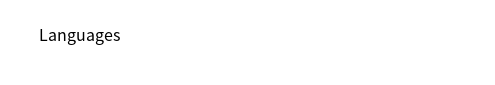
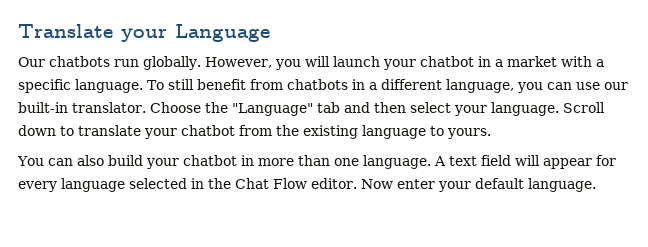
[39,29,120,45] Languages -> [18,24,270,42] [18,56,604,70] [18,79,628,93] [18,102,605,116] [18,125,491,139] [17,155,616,169] [18,178,596,192] Translate your Language // Our chatbots run globally. However, you will launch your chatbot in a market with a specific language. To still benefit from chatbots in a different language, you can use our built-in translator. Choose the "Language" tab and then select your language. Scroll down to translate your chatbot from the existing language to yours. // You can also build your chatbot in more than one language. A text field will appear for every language selected in the Chat Flow editor. Now enter your default language.

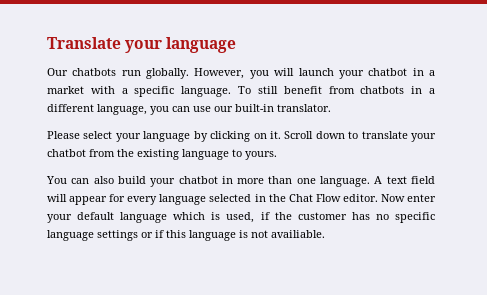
[175,24,270,42] Language -> [166,37,237,53] language
[149,102,559,116] Choose the "Language" tab and then select your language. -> [47,131,281,142] // Please select your language by clicking on it.
[527,178,596,192] language. -> [120,212,435,223] [47,230,325,241] language which is used, if the customer has no specific language settings or if this language is not availiable.

